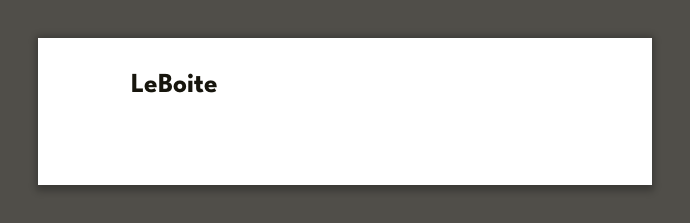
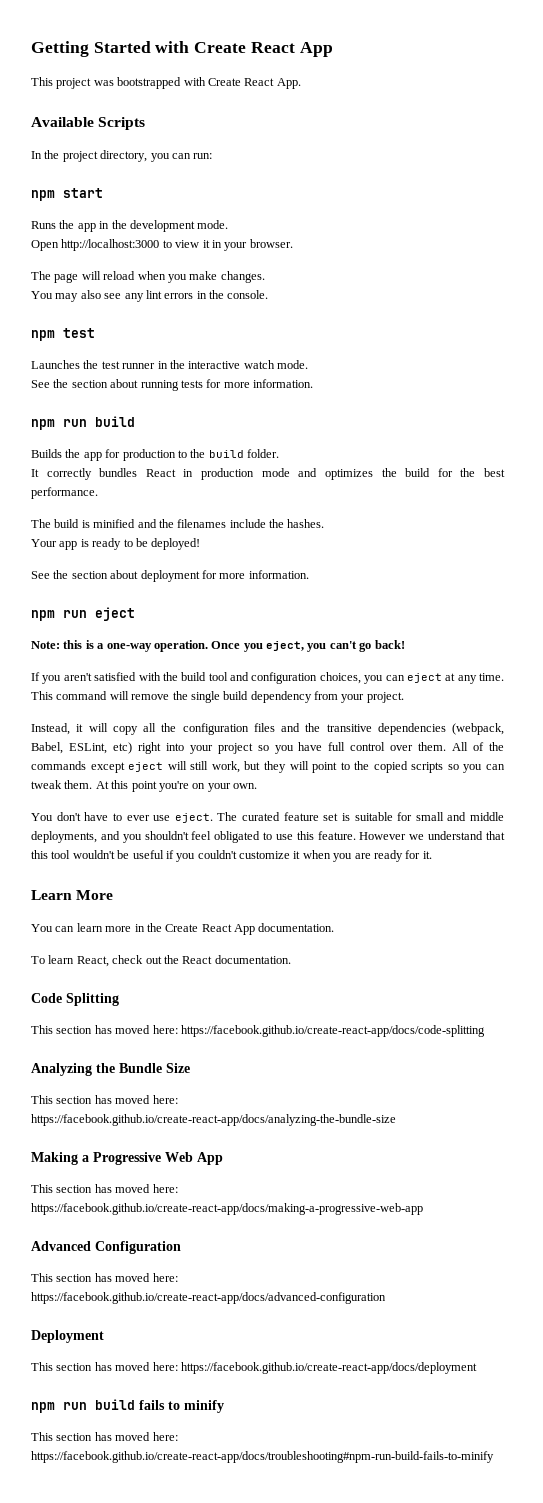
[131,73,218,93] LeBoite -> [31,41,333,57] [31,77,301,89] [31,117,146,130] [31,150,213,162] [31,188,103,201] [31,220,229,232] [31,239,293,251] [31,271,265,283] [31,290,269,302] [31,328,95,341] [31,360,308,369] [31,379,313,391] [31,416,135,430] [31,449,279,461] [31,468,506,480] [31,487,98,499] [31,519,325,528] [31,538,201,550] [31,570,309,582] [31,607,135,621] [31,640,405,652] [31,672,504,684] [31,691,404,703] [31,723,504,735] [31,742,504,754] [31,761,505,773] [31,780,257,792] [31,812,504,823] [31,831,506,843] [31,850,432,862] [31,890,114,900] [31,923,335,935] [31,955,291,967] [31,993,119,1006] [31,1025,485,1037] [31,1063,190,1076] [31,1095,178,1104] [31,1114,396,1126] [31,1152,223,1165] [31,1184,178,1193] [31,1203,423,1215] [31,1241,181,1254] [31,1273,178,1282] [31,1292,386,1304] [31,1330,104,1343] [31,1362,477,1374] [31,1399,224,1413] [31,1432,178,1441] [31,1451,494,1463] Getting Started with Create React App // This project was bootstrapped with Create React App. // Available Scripts // In the project directory, you can run: // npm start // Runs the app in the development mode. // Open http://localhost:3000 to view it in your browser. // The page will reload when you make changes. // You may also see any lint errors in the console. // npm test // Launches the test runner in the interactive watch mode. // See the section about running tests for more information. // npm run build // Builds the app for production to the build folder. // It correctly bundles React in production mode and optimizes the build for the best performance. // The build is minified and the filenames include the hashes. // Your app is ready to be deployed! // See the section about deployment for more information. // npm run eject // Note: this is a one-way operation. Once you eject, you can't go back! // If you aren't satisfied with the build tool and configuration choices, you can eject at any time. This command will remove the single build dependency from your project. // Instead, it will copy all the configuration files and the transitive dependencies (webpack, Babel, ESLint, etc) right into your project so you have full control over them. All of the commands except eject will still work, but they will point to the copied scripts so you can tweak them. At this point you're on your own. // You don't have to ever use eject. The curated feature set is suitable for small and middle deployments, and you shouldn't feel obligated to use this feature. However we understand that this tool wouldn't be useful if you couldn't customize it when you are ready for it. // Learn More // You can learn more in the Create React App documentation. // To learn React, check out the React documentation. // Code Splitting // This section has moved here: https://facebook.github.io/create-react-app/docs/code-splitting // Analyzing the Bundle Size // This section has moved here: https://facebook.github.io/create-react-app/docs/analyzing-the-bundle-size // Making a Progressive Web App // This section has moved here: https://facebook.github.io/create-react-app/docs/making-a-progressive-web-app // Advanced Configuration // This section has moved here: https://facebook.github.io/create-react-app/docs/advanced-configuration // Deployment // This section has moved here: https://facebook.github.io/create-react-app/docs/deployment // npm run build fails to minify // This section has moved here: https://facebook.github.io/create-react-app/docs/troubleshooting#npm-run-build-fails-to-minify

